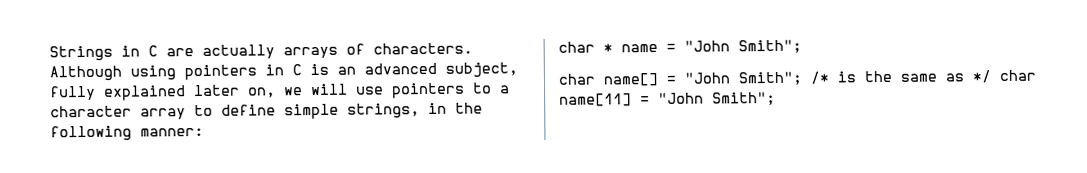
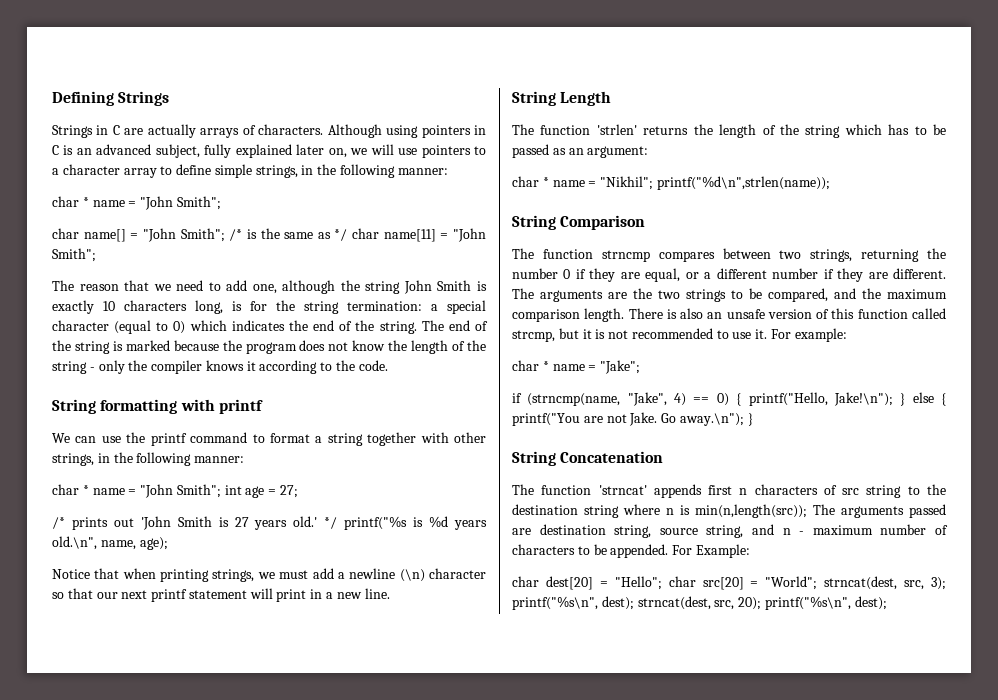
(49, 53) none -> [52,91,170,106] Defining Strings //
(776, 98) none -> [52,280,488,294] [52,300,486,314] [52,320,488,334] [52,340,486,354] [52,360,388,374] [52,399,263,414] [52,432,487,446] [52,452,245,466] [52,484,299,498] [52,516,487,530] [52,536,168,550] [52,568,487,582] [52,588,390,602] [512,91,612,106] [512,124,947,138] [512,144,649,158] [512,176,830,190] [512,215,646,230] [512,248,946,262] [512,268,946,282] [512,288,947,302] [512,308,946,322] [512,328,847,342] [512,360,641,374] [512,392,946,406] [512,412,753,426] [512,451,664,466] [512,484,946,498] [512,504,946,518] [512,524,949,538] [512,544,750,558] [512,576,946,590] [512,596,887,610] // The reason that we need to add one, although the string John Smith is exactly 10 characters long, is for the string termination: a special character (equal to 0) which indicates the end of the string. The end of the string is marked because the program does not know the length of the string - only the compiler knows it according to the code. // String formatting with printf // We can use the printf command to format a string together with other strings, in the following manner: // char * name = "John Smith"; int age = 27; // /* prints out 'John Smith is 27 years old.' */ printf("%s is %d years old.\n", name, age); // Notice that when printing strings, we must add a newline (\n) character so that our next printf statement will print in a new line. // String Length // The function 'strlen' returns the length of the string which has to be passed as an argument: // char * name = "Nikhil"; printf("%d\n",strlen(name)); // String Comparison // The function strncmp compares between two strings, returning the number 0 if they are equal, or a different number if they are different. The arguments are the two strings to be compared, and the maximum comparison length. There is also an unsafe version of this function called strcmp, but it is not recommended to use it. For example: // char * name = "Jake"; // if (strncmp(name, "Jake", 4) == 0) { printf("Hello, Jake!\n"); } else { printf("You are not Jake. Go away.\n"); } // String Concatenation // The function 'strncat' appends first n characters of src string to the destination string where n is min(n,length(src)); The arguments passed are destination string, source string, and n - maximum number of characters to be appended. For Example: // char dest[20] = "Hello"; char src[20] = "World"; strncat(dest, src, 3); printf("%s\n", dest); strncat(dest, src, 20); printf("%s\n", dest);

